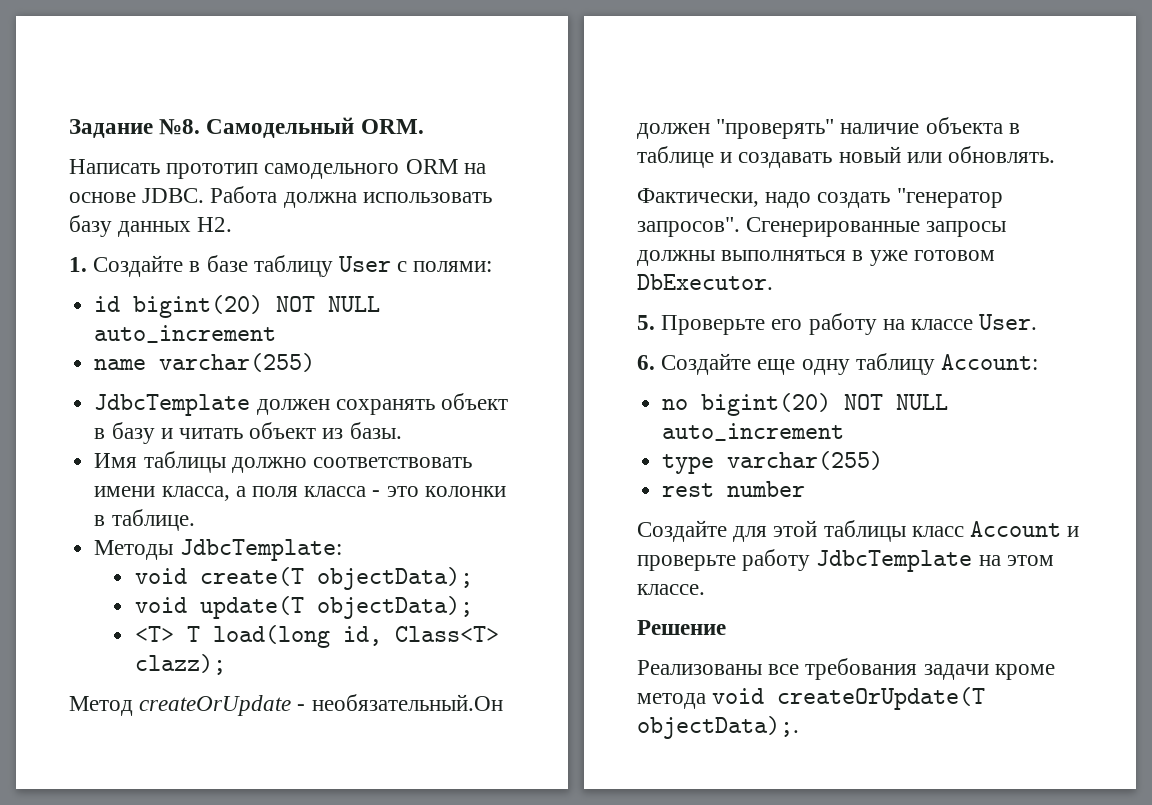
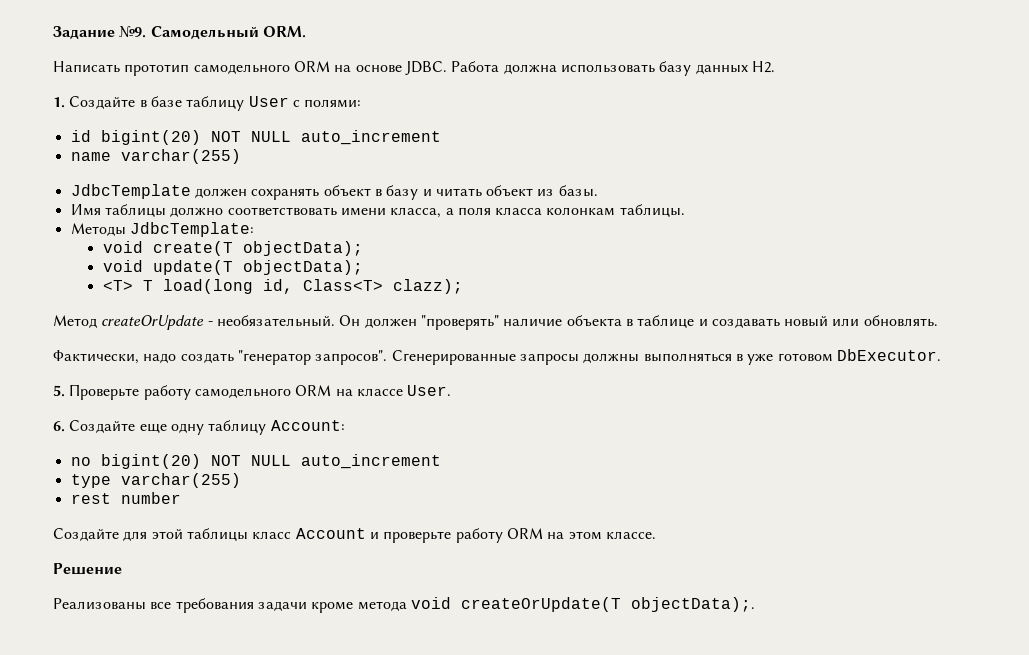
[159,119,201,135] №8. -> [119,26,147,38] №9.
[372,486,506,497] [94,509,195,531] - это колонки в таблице. -> [546,204,685,218] колонкам таблицы.
[311,694,503,711] необязательный.Он -> [216,315,361,327] необязательный. Он
[771,313,877,335] его работу -> [143,385,332,400] работу самодельного ORM
[816,550,973,572] JdbcTemplate -> [506,528,543,539] ORM

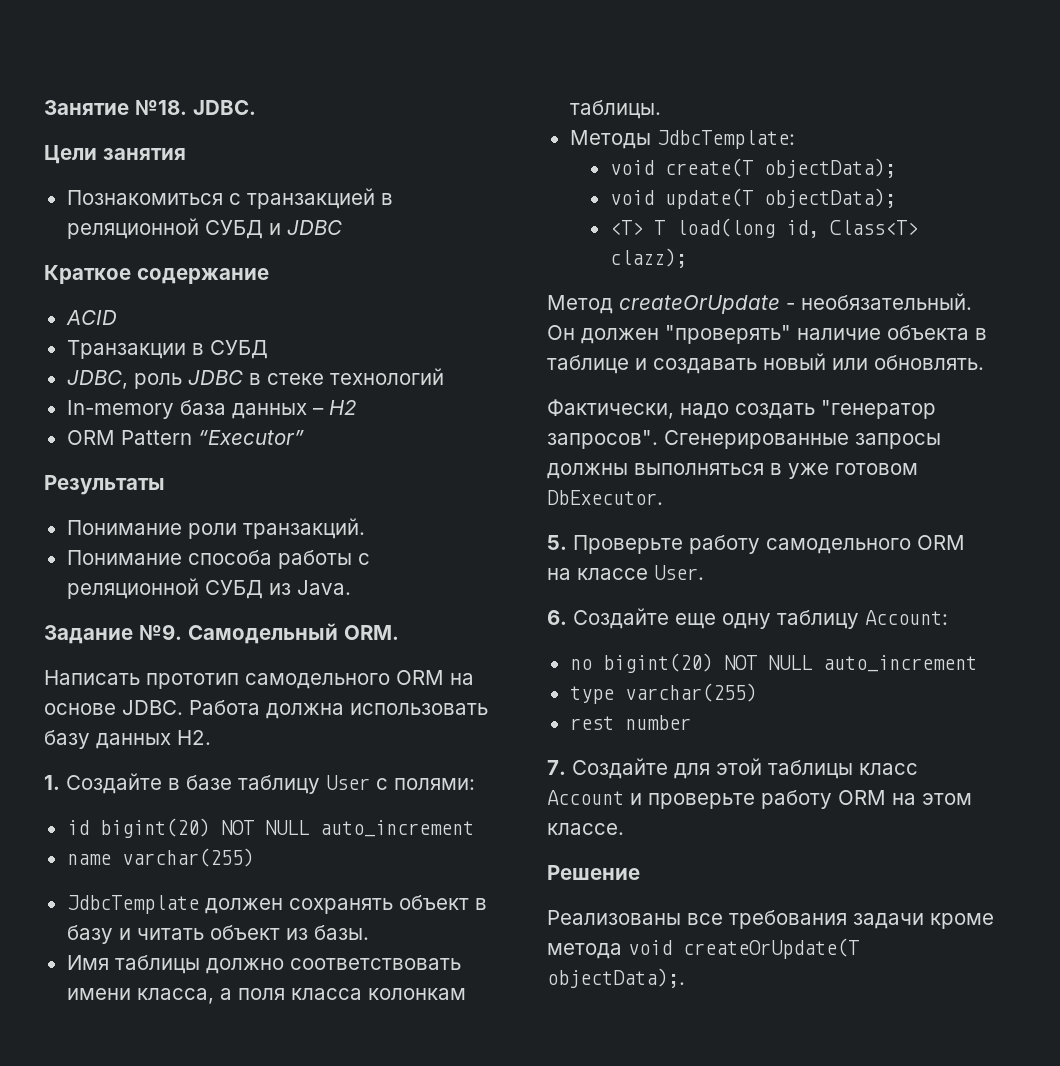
(53, 33) none -> [44,100,256,115] [44,145,186,164] [66,188,393,209] [66,218,342,239] [44,265,269,284] [65,310,117,325] [66,340,268,359] [66,368,444,389] [66,400,357,419] [66,430,304,445] [44,475,165,495] [66,518,365,539] [66,550,370,569] [66,578,351,599] Занятие №18. JDBC. // Цели занятия // Познакомиться с транзакцией в реляционной СУБД и JDBC // Краткое содержание // ACID // Транзакции в СУБД // JDBC, роль JDBC в стеке технологий // In-memory база данных – H2 // ORM Pattern “Executor” // Результаты // Понимание роли транзакций. // Понимание способа работы с реляционной СУБД из Java. //
(181, 498) none -> [547,760,566,775] 7.

